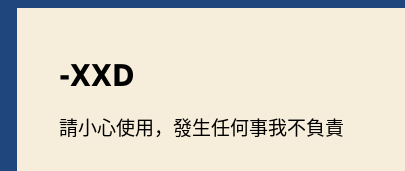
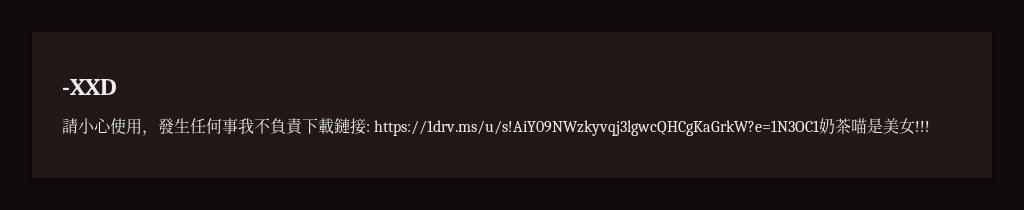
(344, 127) none -> [302,118,931,136] 下載鏈接: https://1drv.ms/u/s!AiY09NWzkyvqj3lgwcQHCgKaGrkW?e=1N3OC1奶茶喵是美女!!!

